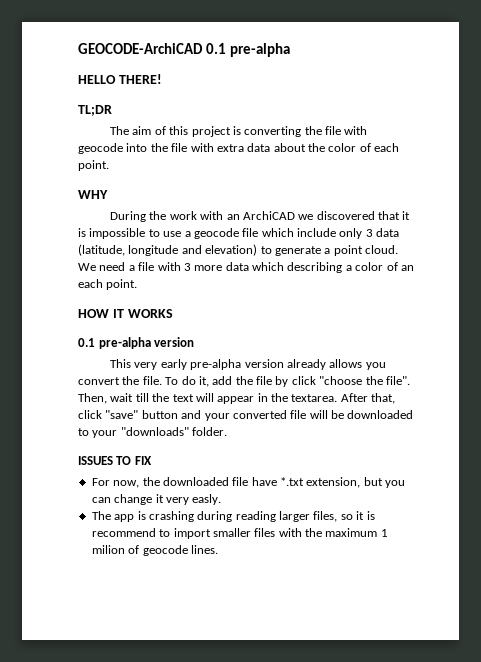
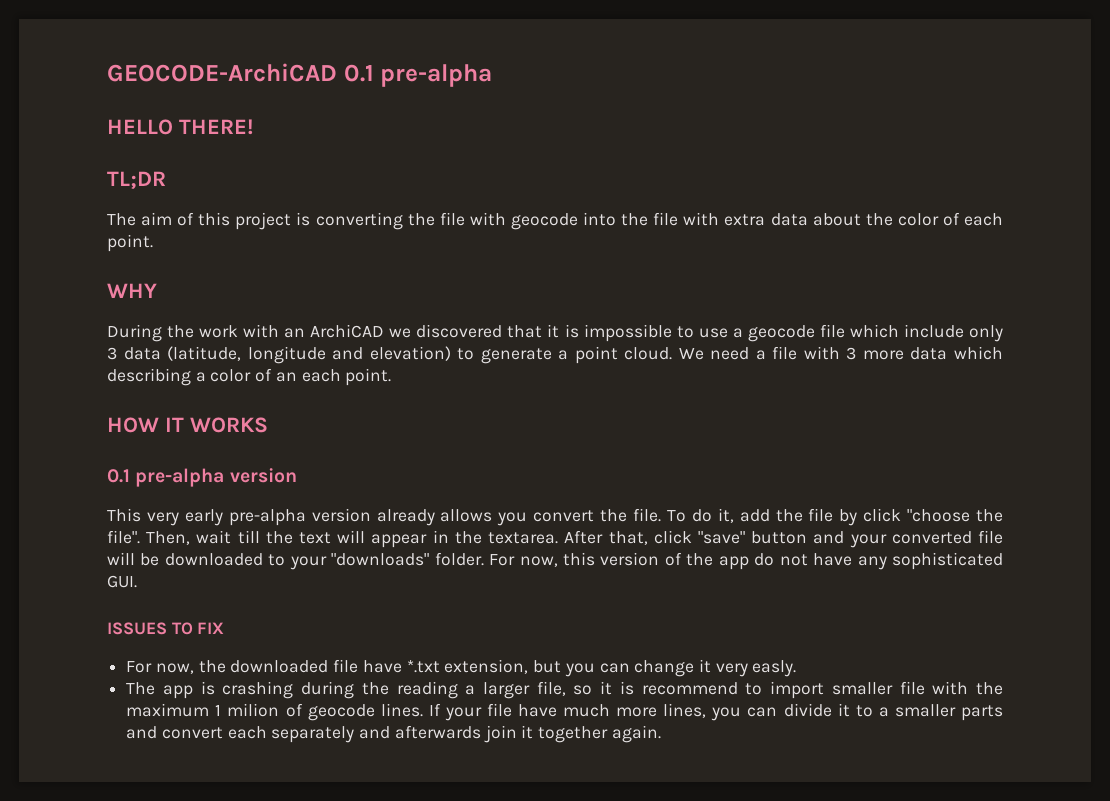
(228, 431) none -> [489,552,1004,570] [107,575,137,588] For now, this version of the app do not have any sophisticated GUI.
[235,511,338,522] reading larger files, -> [361,681,566,699] the reading a larger file,
[254,528,276,537] files -> [899,681,925,695] file
(218, 549) none -> [428,703,1003,721] [126,725,661,743] If your file have much more lines, you can divide it to a smaller parts and convert each separately and afterwards join it together again.

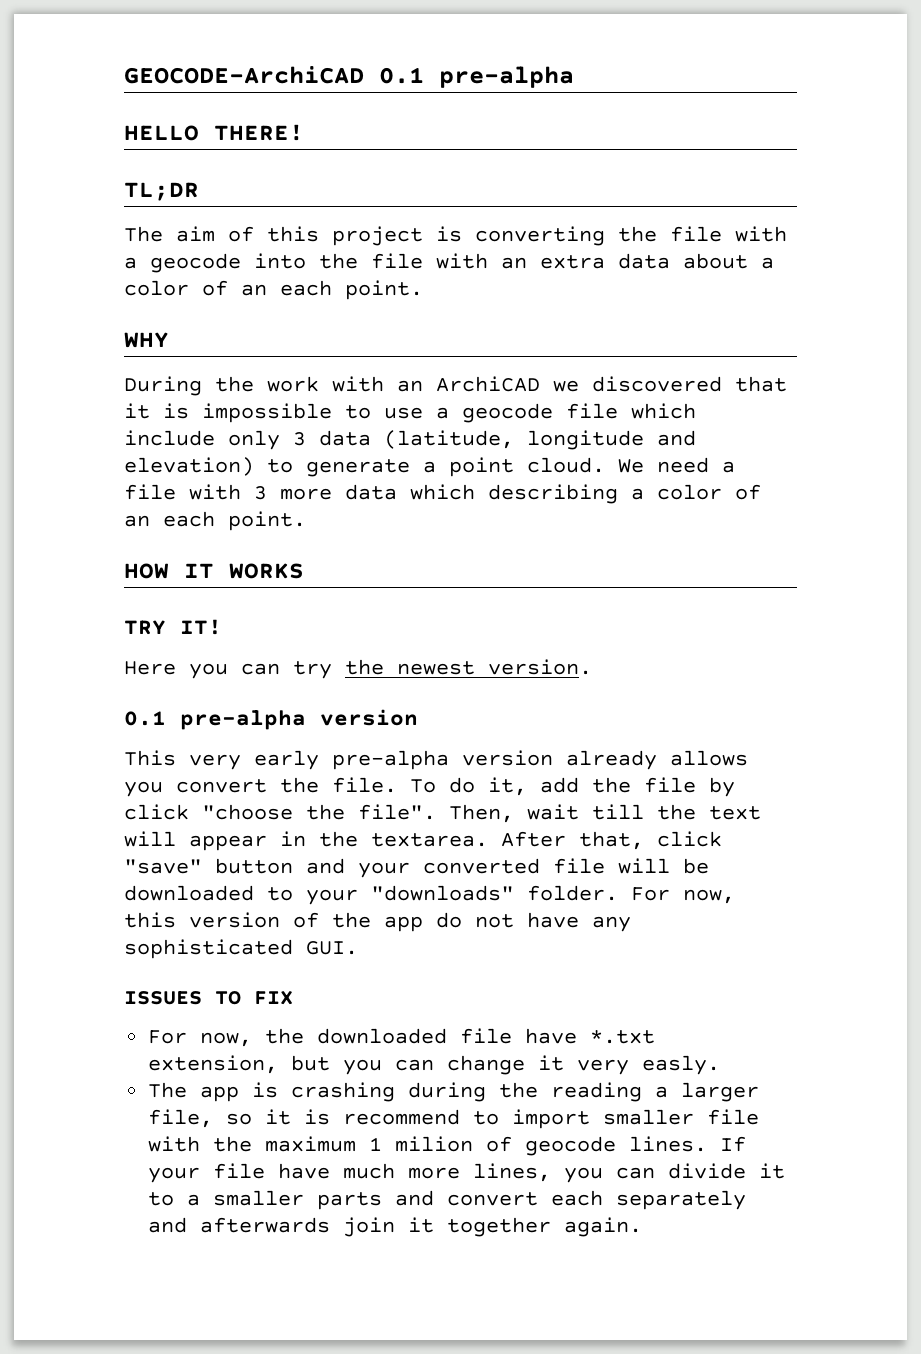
(506, 219) none -> [124,257,137,269] a
(720, 219) none -> [501,257,527,269] an
[865,212,960,226] the color of -> [761,257,774,269] [124,280,267,296] a color of an
(268, 425) none -> [124,619,222,635] [124,659,592,679] // TRY IT! // Here you can try the newest version.

